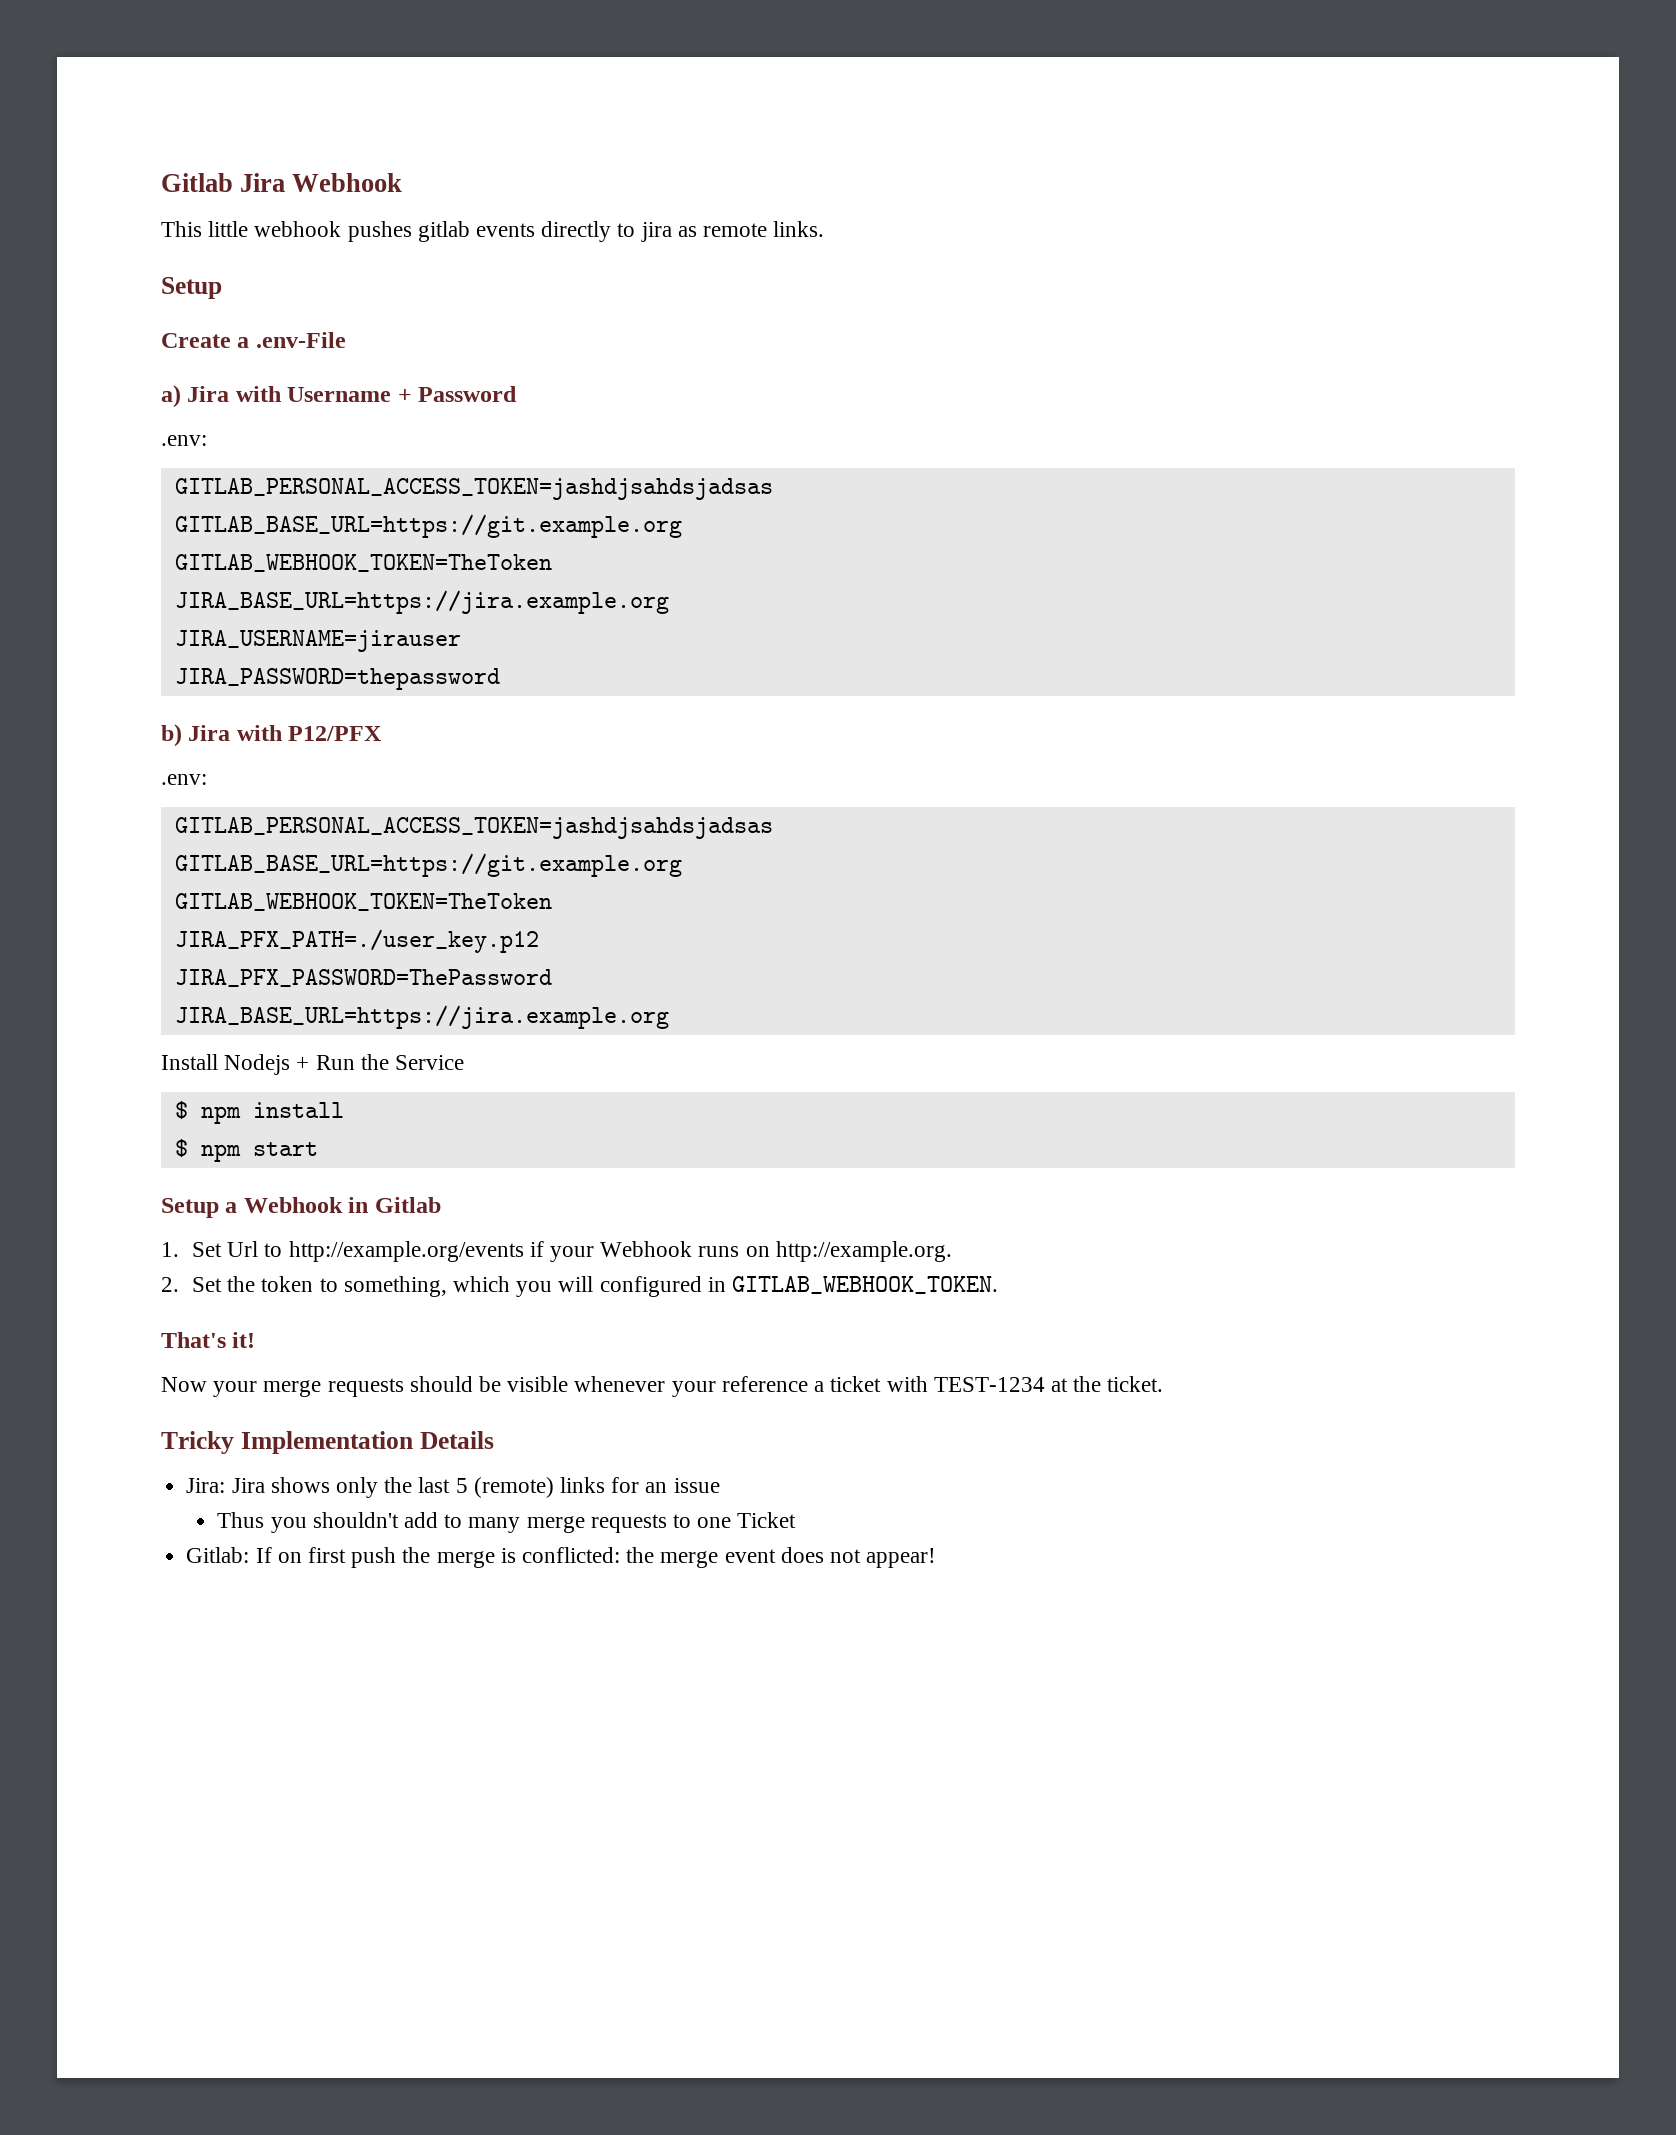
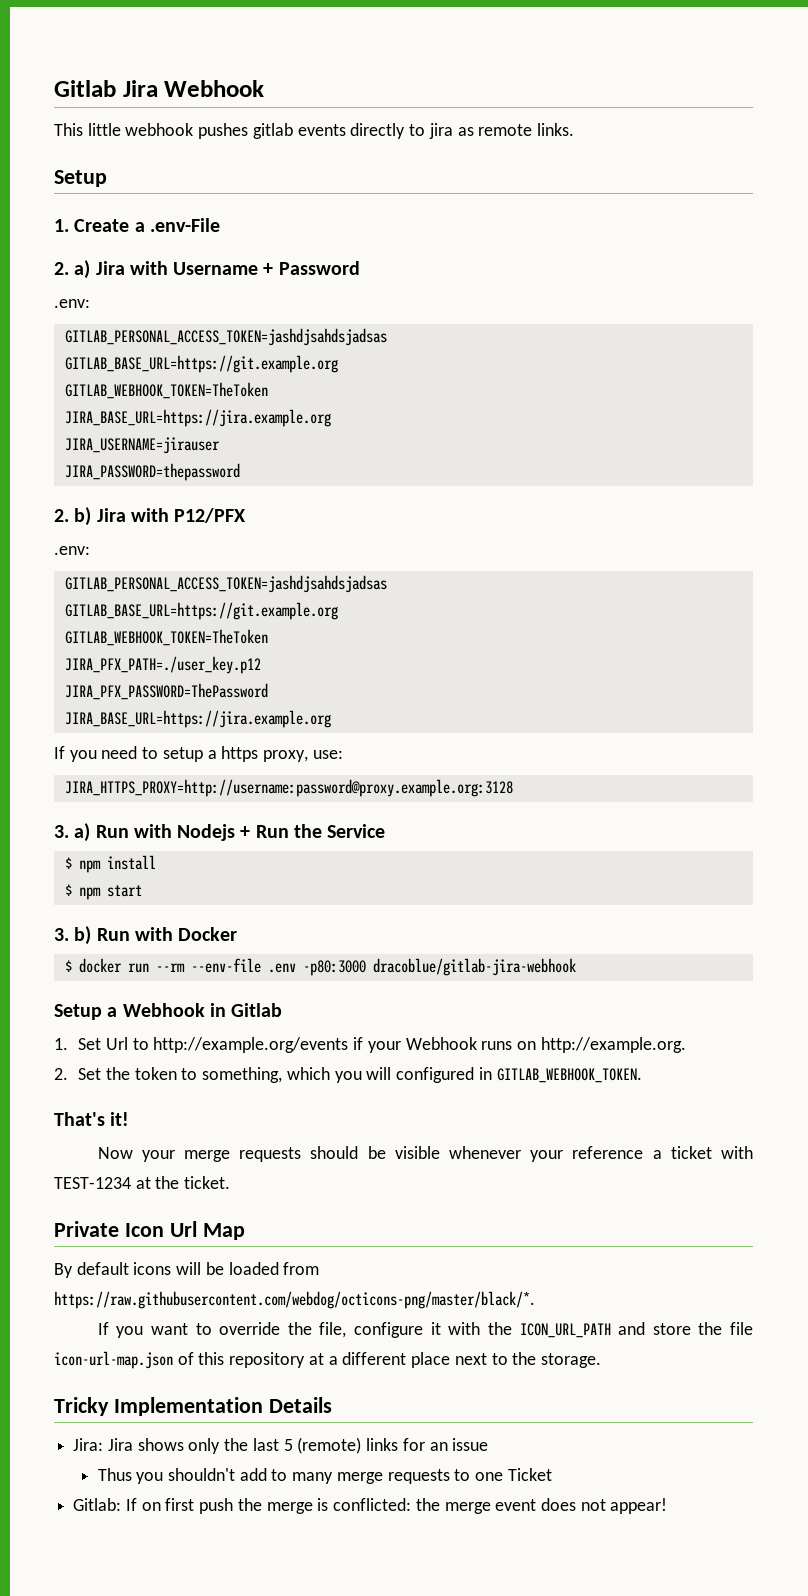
(222, 288) none -> [54,219,69,232] 1.
(346, 340) none -> [54,262,69,275] 2.
(500, 679) none -> [54,509,69,522] 2.
[161,1054,218,1070] Install -> [54,746,343,762] [64,779,513,797] [54,823,172,842] If you need to setup a https proxy, use: // JIRA_HTTPS_PROXY=http://username:password@proxy.example.org:3128 // 3. a) Run with
(318, 1149) none -> [54,926,238,945] [64,958,576,976] // 3. b) Run with Docker // $ docker run --rm --env-file .env -p80:3000 dracoblue/gitlab-jira-webhook
(1164, 1384) none -> [54,1221,245,1240] [54,1262,320,1278] [54,1291,535,1309] [97,1322,753,1338] [54,1351,601,1369] // Private Icon Url Map // By default icons will be loaded from https://raw.githubusercontent.com/webdog/octicons-png/master/black/*. // If you want to override the file, configure it with the ICON_URL_PATH and store the file icon-url-map.json of this repository at a different place next to the storage.

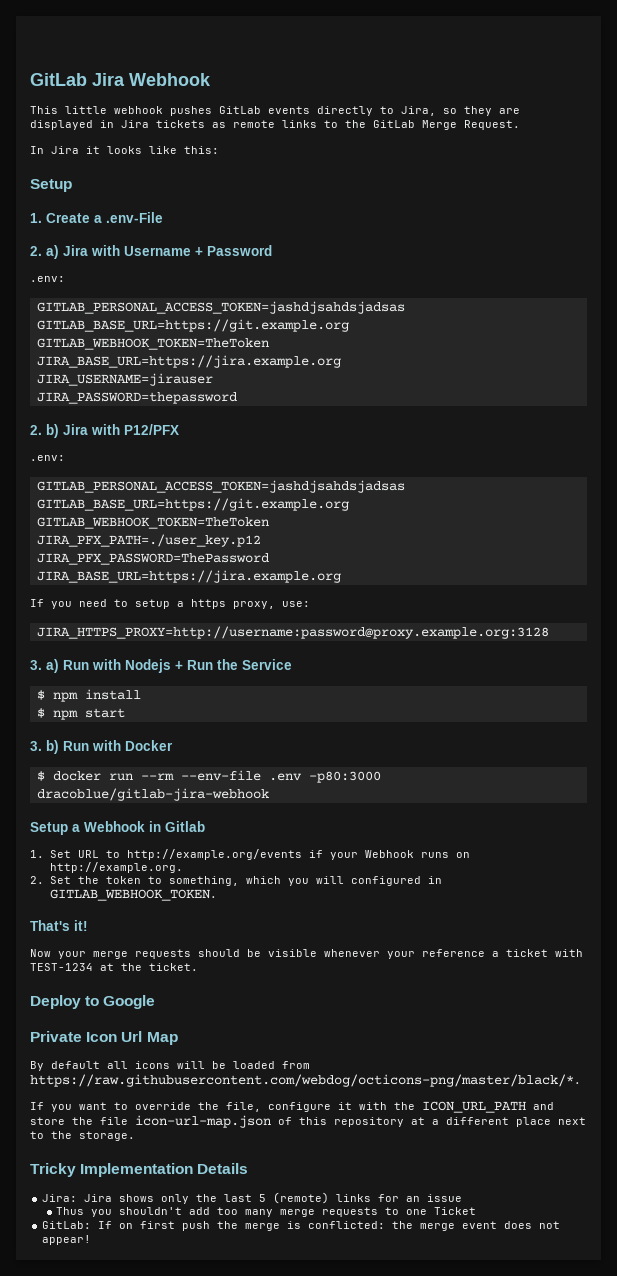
[54,80,116,97] Gitlab -> [30,73,87,86] GitLab
[252,123,293,139] gitlab -> [219,106,261,114] GitLab
[428,123,574,139] jira as remote links. -> [401,106,520,116] [30,120,520,130] [30,146,219,154] Jira, so they are displayed in Jira tickets as remote links to the GitLab Merge Request. // In Jira it looks like this:
[106,1037,129,1050] Url -> [77,850,99,858] URL
(231, 1182) none -> [30,995,156,1009] // Deploy to Google
(129, 1268) none -> [107,1061,128,1069] all
[271,1469,288,1481] to -> [217,1207,239,1215] too
[73,1498,122,1511] Gitlab: -> [42,1221,92,1229] GitLab:

